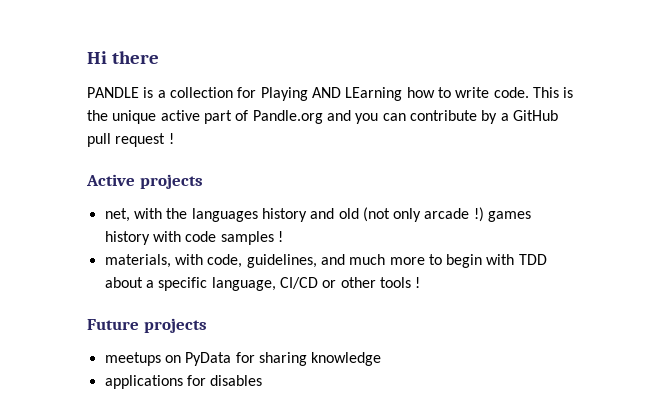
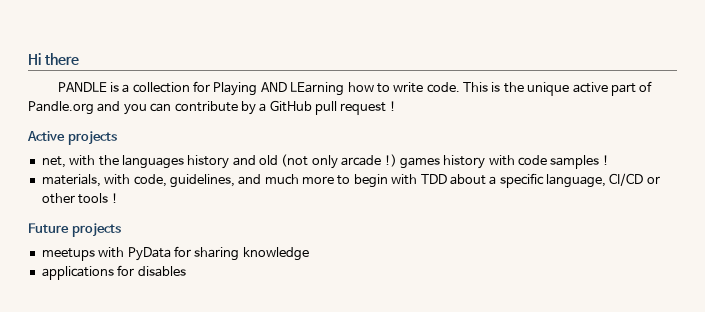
[164,355,181,363] on -> [98,247,125,258] with

